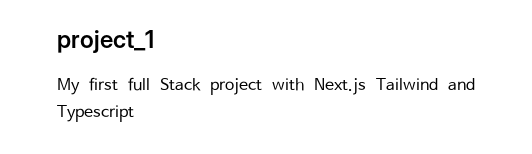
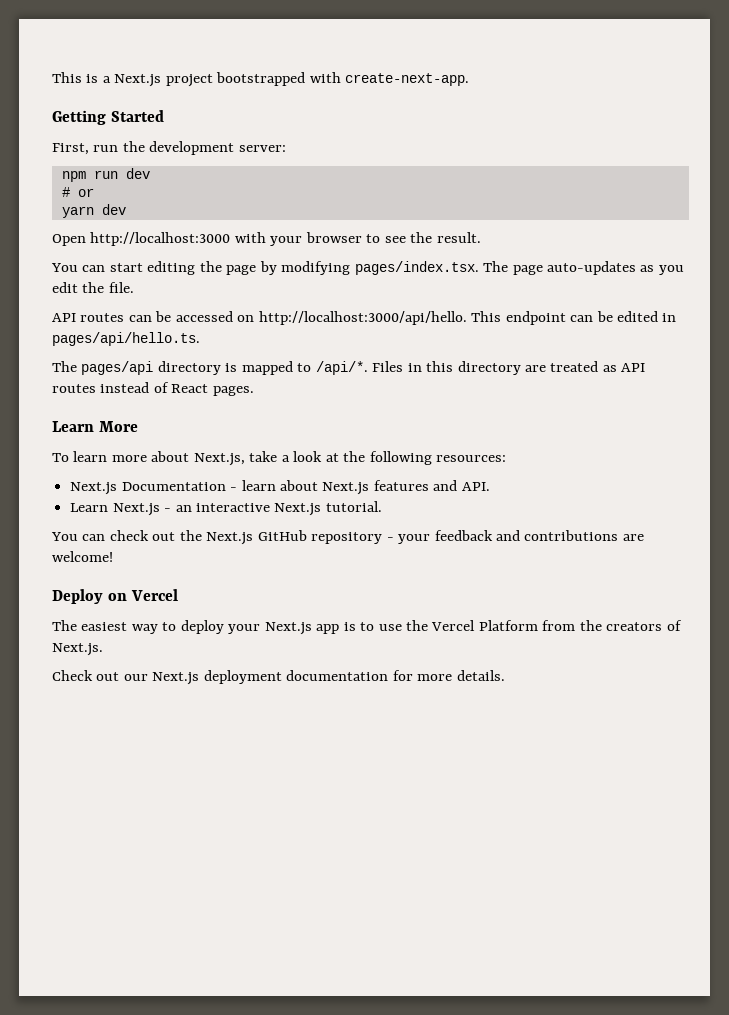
[57,30,154,53] [57,77,475,95] [57,105,134,122] project_1 // My first full Stack project with Next.js Tailwind and Typescript -> [52,72,470,87] [52,110,164,125] [52,141,286,155] [61,168,150,182] [61,187,94,197] [61,204,126,218] [52,232,481,246] [51,261,684,275] [52,282,134,293] [52,311,677,325] [52,332,200,346] [52,361,646,375] [52,382,254,396] [52,421,138,432] [52,451,507,466] [70,480,490,495] [70,501,382,516] [51,530,644,545] [52,551,113,562] [52,589,178,604] [52,620,682,635] [52,643,103,656] [52,670,505,685] This is a Next.js project bootstrapped with create-next-app. // Getting Started // First, run the development server: // npm run dev // # or // yarn dev // Open http://localhost:3000 with your browser to see the result. // You can start editing the page by modifying pages/index.tsx. The page auto-updates as you edit the file. // API routes can be accessed on http://localhost:3000/api/hello. This endpoint can be edited in pages/api/hello.ts. // The pages/api directory is mapped to /api/*. Files in this directory are treated as API routes instead of React pages. // Learn More // To learn more about Next.js, take a look at the following resources: // Next.js Documentation - learn about Next.js features and API. // Learn Next.js - an interactive Next.js tutorial. // You can check out the Next.js GitHub repository - your feedback and contributions are welcome! // Deploy on Vercel // The easiest way to deploy your Next.js app is to use the Vercel Platform from the creators of Next.js. // Check out our Next.js deployment documentation for more details.

